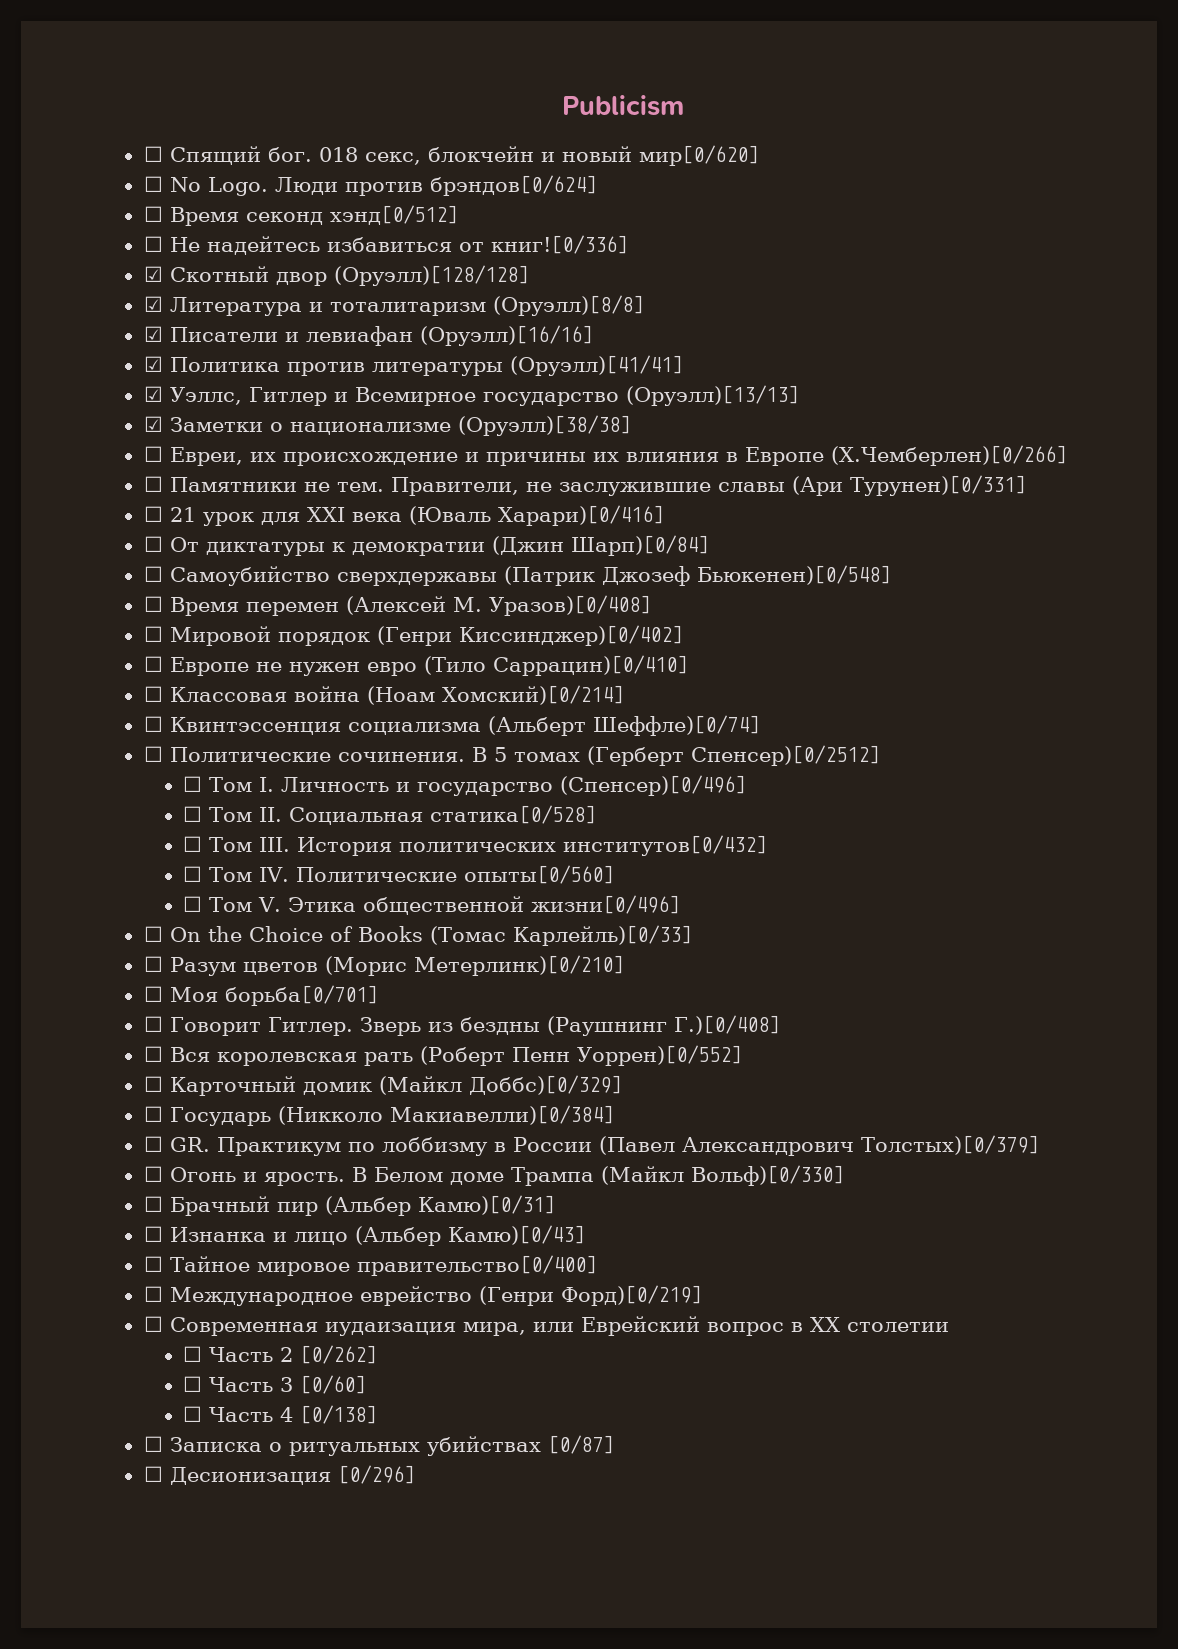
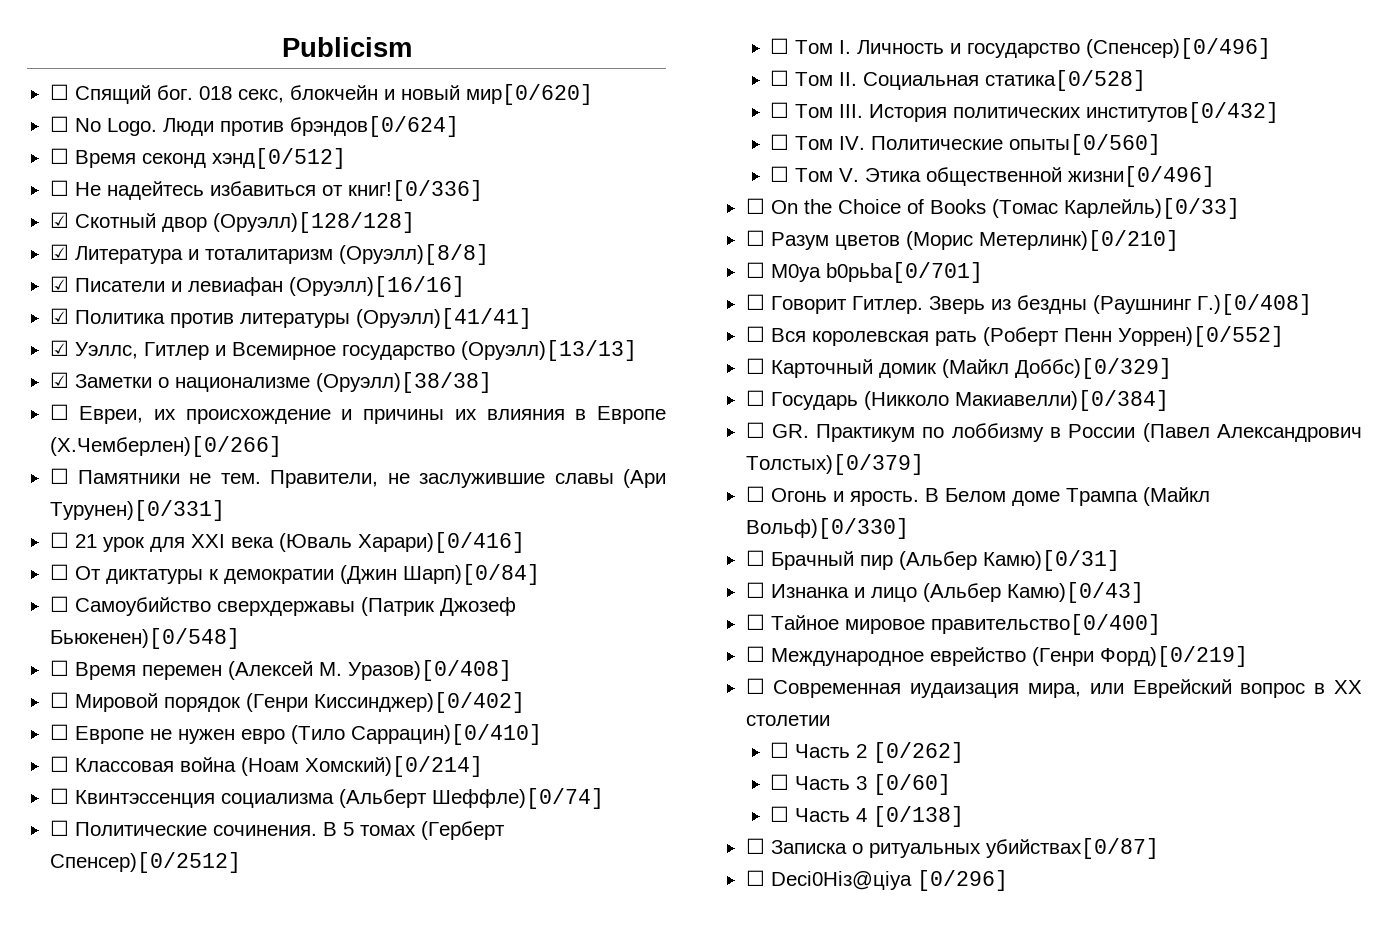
[169,985,378,1006] Моя борьба[0/701] -> [770,262,983,283] M0ya b0рьba[0/701]
[426,1435,614,1456] [143,1466,331,1485] убийствах [0/87] // ☐ Десионизация -> [985,838,1159,859] [745,870,912,890] убийствах[0/87] // ☐ Deci0Hiз@цiya

